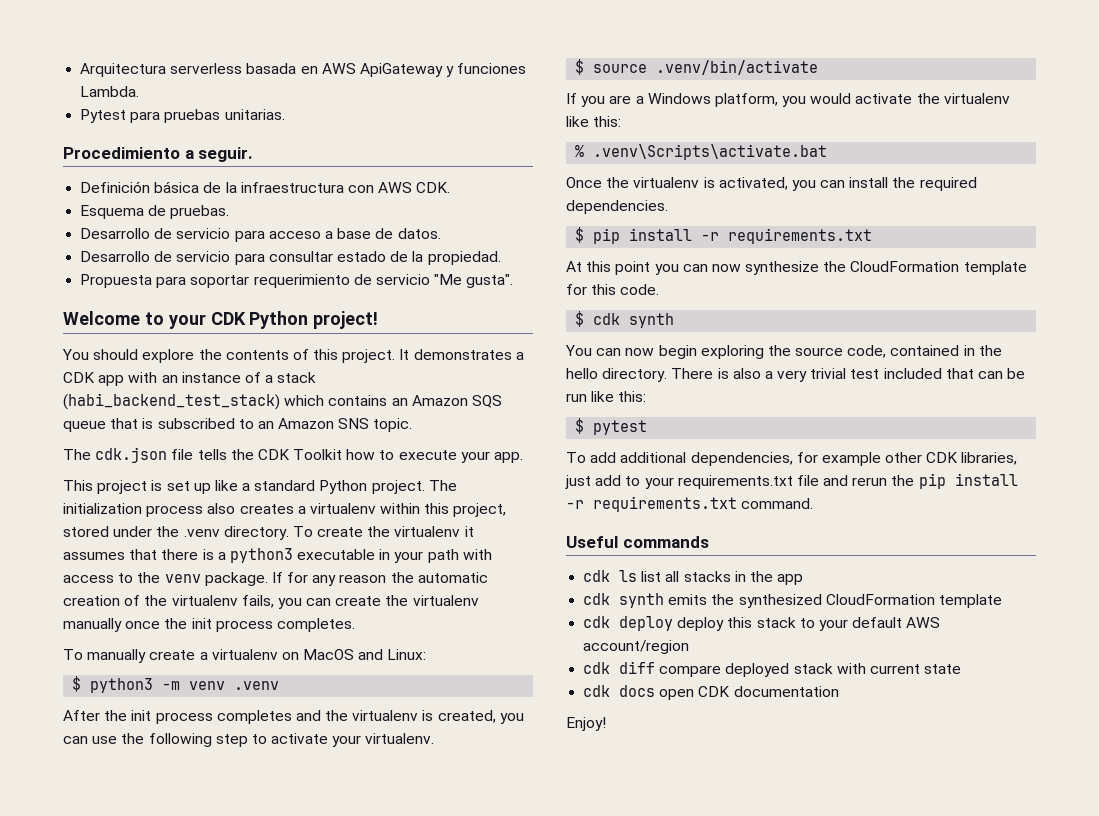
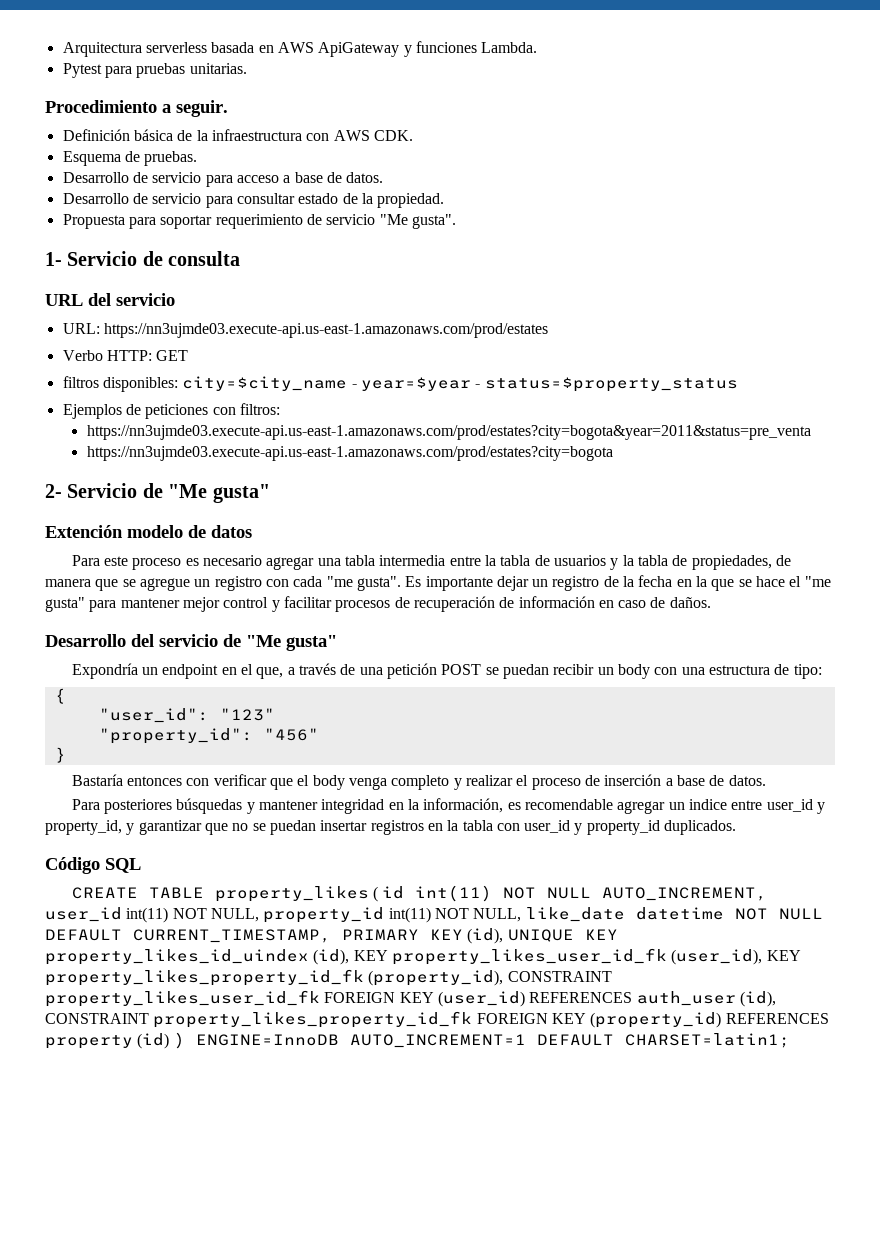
[63,311,379,329] [62,349,524,363] [63,372,317,386] [63,393,502,410] [63,418,413,432] [63,447,524,463] [63,480,457,494] [63,503,507,517] [63,526,474,540] [63,548,492,563] [63,572,488,586] [63,595,479,609] [63,618,355,632] [63,649,427,663] [72,676,280,693] [63,710,524,724] [63,733,435,747] [575,59,819,75] [566,93,1010,107] [566,116,622,127] [575,144,828,160] [566,177,977,191] [566,200,668,214] [575,227,873,244] [566,261,1027,275] [566,284,660,295] [575,311,675,328] [565,345,1002,359] [566,368,1026,382] [566,391,647,402] [575,418,648,435] [566,452,1018,466] [565,473,1018,489] [566,496,814,512] [566,536,709,548] [583,570,804,585] [583,593,1002,608] [583,616,941,631] [583,640,690,654] [583,661,962,677] [583,685,839,700] [566,717,606,731] Welcome to your CDK Python project! // You should explore the contents of this project. It demonstrates a CDK app with an instance of a stack (habi_backend_test_stack) which contains an Amazon SQS queue that is subscribed to an Amazon SNS topic. // The cdk.json file tells the CDK Toolkit how to execute your app. // This project is set up like a standard Python project. The initialization process also creates a virtualenv within this project, stored under the .venv directory. To create the virtualenv it assumes that there is a python3 executable in your path with access to the venv package. If for any reason the automatic creation of the virtualenv fails, you can create the virtualenv manually once the init process completes. // To manually create a virtualenv on MacOS and Linux: // $ python3 -m venv .venv // After the init process completes and the virtualenv is created, you can use the following step to activate your virtualenv. // $ source .venv/bin/activate // If you are a Windows platform, you would activate the virtualenv like this: // % .venv\Scripts\activate.bat // Once the virtualenv is activated, you can install the required dependencies. // $ pip install -r requirements.txt // At this point you can now synthesize the CloudFormation template for this code. // $ cdk synth // You can now begin exploring the source code, contained in the hello directory. There is also a very trivial test included that can be run like this: // $ pytest // To add additional dependencies, for example other CDK libraries, just add to your requirements.txt file and rerun the pip install -r requirements.txt command. // Useful commands // cdk ls list all stacks in the app // cdk synth emits the synthesized CloudFormation template // cdk deploy deploy this stack to your default AWS account/region // cdk diff compare deployed stack with current state // cdk docs open CDK documentation // Enjoy! -> [45,251,241,266] [45,293,175,306] [62,323,548,338] [62,350,189,361] [62,376,738,392] [62,403,280,419] [86,425,811,440] [86,446,613,461] [45,483,270,503] [45,525,252,538] [71,555,791,570] [45,575,831,591] [45,596,711,612] [45,634,337,651] [71,663,822,679] [54,688,66,704] [98,708,275,723] [98,728,319,744] [54,747,66,763] [71,774,766,790] [71,798,825,814] [45,820,737,835] [45,857,141,874] [71,885,768,902] [45,907,823,923] [45,928,618,944] [45,948,801,965] [45,969,612,986] [45,990,776,1007] [45,1011,829,1028] [45,1032,790,1049] 1- Servicio de consulta // URL del servicio // URL: https://nn3ujmde03.execute-api.us-east-1.amazonaws.com/prod/estates // Verbo HTTP: GET // filtros disponibles: city=$city_name - year=$year - status=$property_status // Ejemplos de peticiones con filtros: // https://nn3ujmde03.execute-api.us-east-1.amazonaws.com/prod/estates?city=bogota&year=2011&status=pre_venta // https://nn3ujmde03.execute-api.us-east-1.amazonaws.com/prod/estates?city=bogota // 2- Servicio de "Me gusta" // Extención modelo de datos // Para este proceso es necesario agregar una tabla intermedia entre la tabla de usuarios y la tabla de propiedades, de manera que se agregue un registro con cada "me gusta". Es importante dejar un registro de la fecha en la que se hace el "me gusta" para mantener mejor control y facilitar procesos de recuperación de información en caso de daños. // Desarrollo del servicio de "Me gusta" // Expondría un endpoint en el que, a través de una petición POST se puedan recibir un body con una estructura de tipo: // { // "user_id": "123" // "property_id": "456" // } // Bastaría entonces con verificar que el body venga completo y realizar el proceso de inserción a base de datos. // Para posteriores búsquedas y mantener integridad en la información, es recomendable agregar un indice entre user_id y property_id, y garantizar que no se puedan insertar registros en la tabla con user_id y property_id duplicados. // Código SQL // CREATE TABLE property_likes ( id int(11) NOT NULL AUTO_INCREMENT, user_id int(11) NOT NULL, property_id int(11) NOT NULL, like_date datetime NOT NULL DEFAULT CURRENT_TIMESTAMP, PRIMARY KEY (id), UNIQUE KEY property_likes_id_uindex (id), KEY property_likes_user_id_fk (user_id), KEY property_likes_property_id_fk (property_id), CONSTRAINT property_likes_user_id_fk FOREIGN KEY (user_id) REFERENCES auth_user (id), CONSTRAINT property_likes_property_id_fk FOREIGN KEY (property_id) REFERENCES property (id) ) ENGINE=InnoDB AUTO_INCREMENT=1 DEFAULT CHARSET=latin1;

